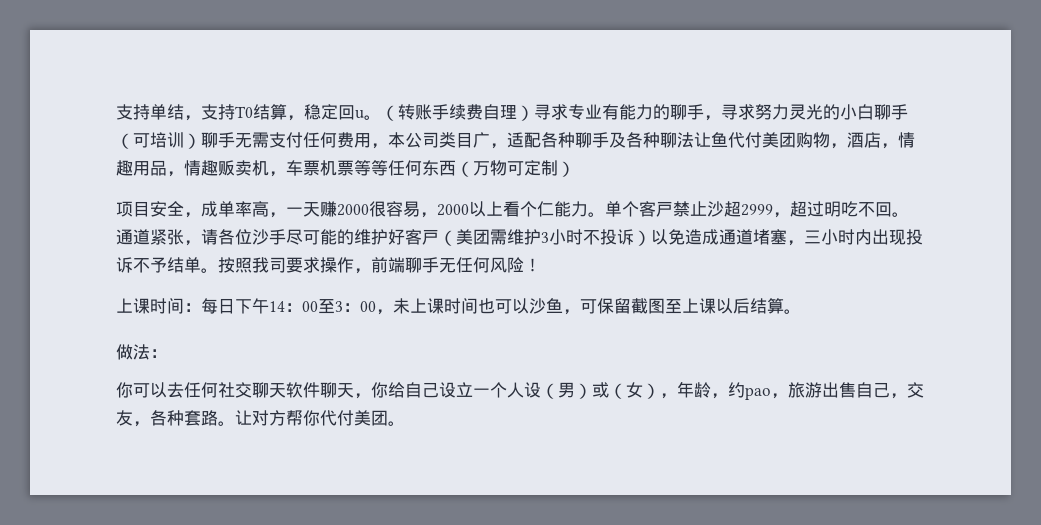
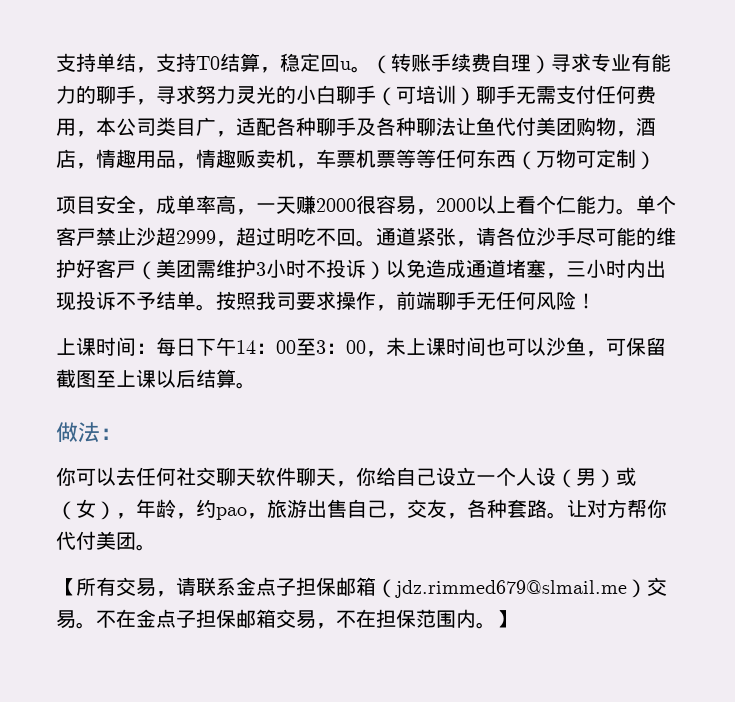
(405, 423) none -> [56,577,667,598] [56,609,516,629] // 【所有交易，请联系金点子担保邮箱（jdz.rimmed679@slmail.me）交易。不在金点子担保邮箱交易，不在担保范围内。】

